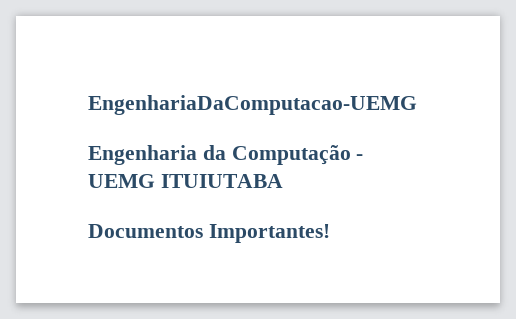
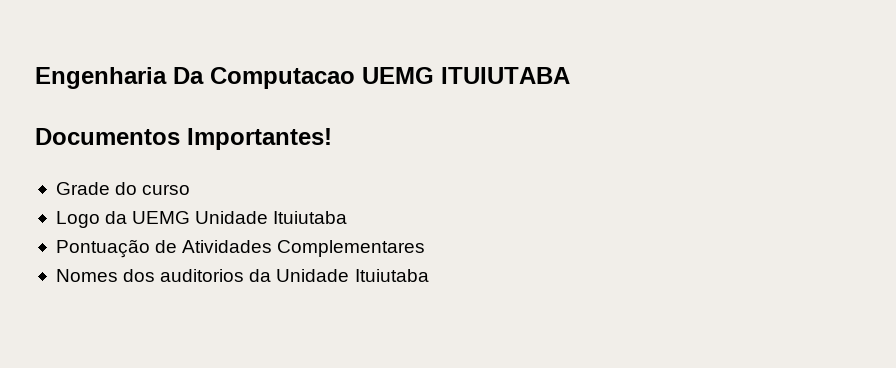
[88,95,417,115] [88,145,364,165] EngenhariaDaComputacao-UEMG // Engenharia da Computação - -> [35,67,355,89] Engenharia Da Computacao
(330, 233) none -> [55,182,191,195] [55,211,348,228] [55,239,426,258] [55,269,429,282] // Grade do curso // Logo da UEMG Unidade Ituiutaba // Pontuação de Atividades Complementares // Nomes dos auditorios da Unidade Ituiutaba

